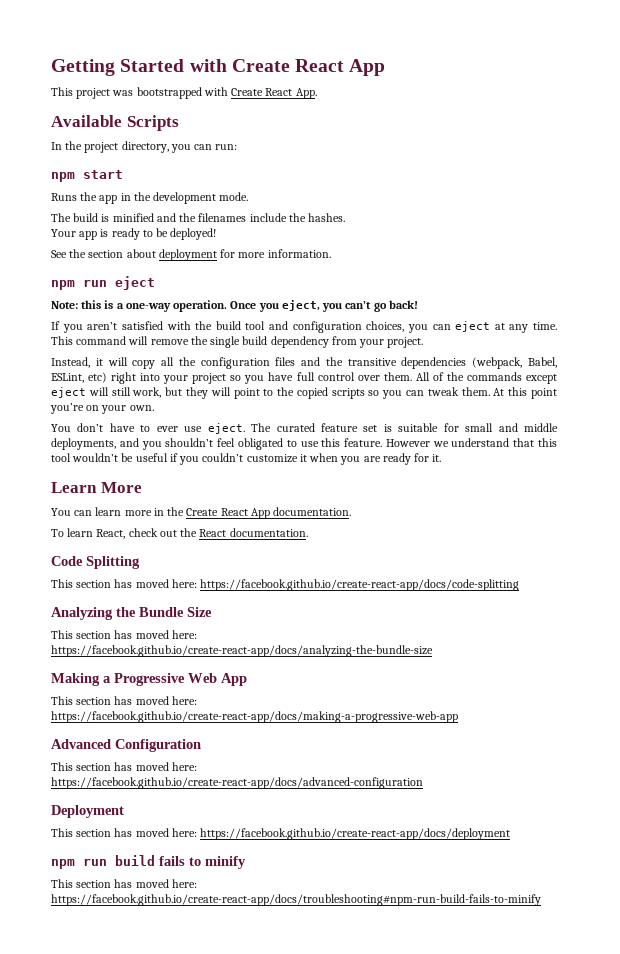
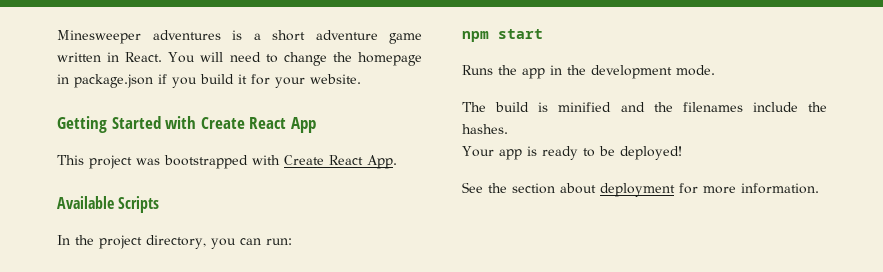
(51, 67) none -> [57,30,422,44] [57,52,423,66] [57,74,361,88] Minesweeper adventures is a short adventure game written in React. You will need to change the homepage in package.json if you build it for your website. //
[51,276,155,290] [51,300,418,312] [51,321,557,333] [51,336,424,348] [51,357,557,369] [51,372,557,384] [51,387,557,399] [50,403,154,414] [51,423,558,434] [51,438,557,450] [51,453,442,465] [51,482,142,493] [51,507,352,519] [51,528,308,539] [51,556,140,569] [51,579,520,591] [51,607,212,620] [51,630,197,639] [51,645,433,657] [51,673,247,686] [51,696,197,705] [51,711,458,723] [51,739,201,752] [51,762,197,771] [51,777,423,789] [51,805,124,818] [51,828,511,840] [51,855,246,869] [51,879,197,888] [51,894,541,906] // npm run eject // Note: this is a one-way operation. Once you eject, you can’t go back! // If you aren’t satisfied with the build tool and configuration choices, you can eject at any time. This command will remove the single build dependency from your project. // Instead, it will copy all the configuration files and the transitive dependencies (webpack, Babel, ESLint, etc) right into your project so you have full control over them. All of the commands except eject will still work, but they will point to the copied scripts so you can tweak them. At this point you’re on your own. // You don’t have to ever use eject. The curated feature set is suitable for small and middle deployments, and you shouldn’t feel obligated to use this feature. However we understand that this tool wouldn’t be useful if you couldn’t customize it when you are ready for it. // Learn More // You can learn more in the Create React App documentation. // To learn React, check out the React documentation. // Code Splitting // This section has moved here: https://facebook.github.io/create-react-app/docs/code-splitting // Analyzing the Bundle Size // This section has moved here: https://facebook.github.io/create-react-app/docs/analyzing-the-bundle-size // Making a Progressive Web App // This section has moved here: https://facebook.github.io/create-react-app/docs/making-a-progressive-web-app // Advanced Configuration // This section has moved here: https://facebook.github.io/create-react-app/docs/advanced-configuration // Deployment // This section has moved here: https://facebook.github.io/create-react-app/docs/deployment // npm run build fails to minify // This section has moved here: https://facebook.github.io/create-react-app/docs/troubleshooting#npm-run-build-fails-to-minify -> (819, 188) none

